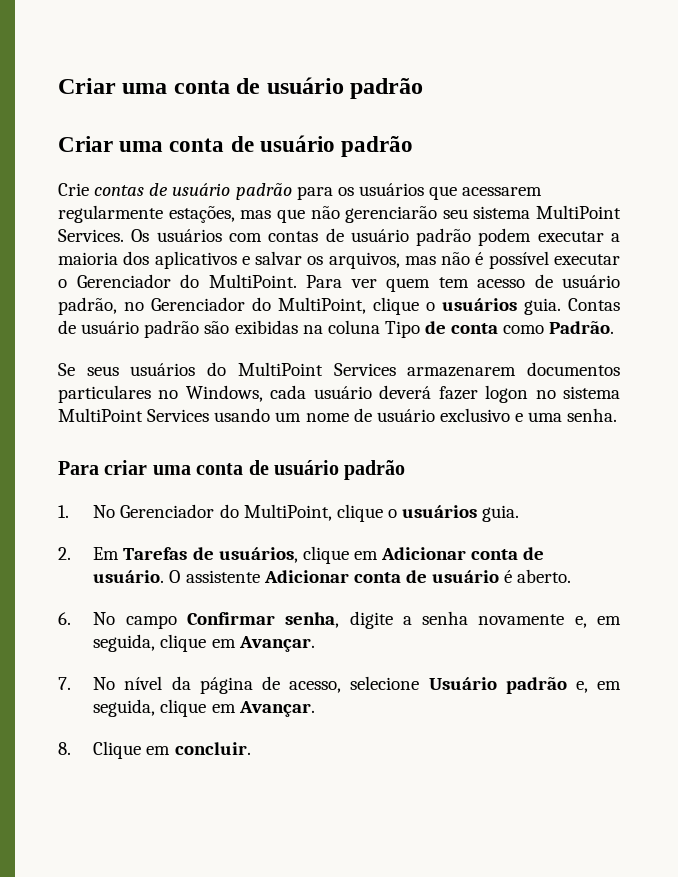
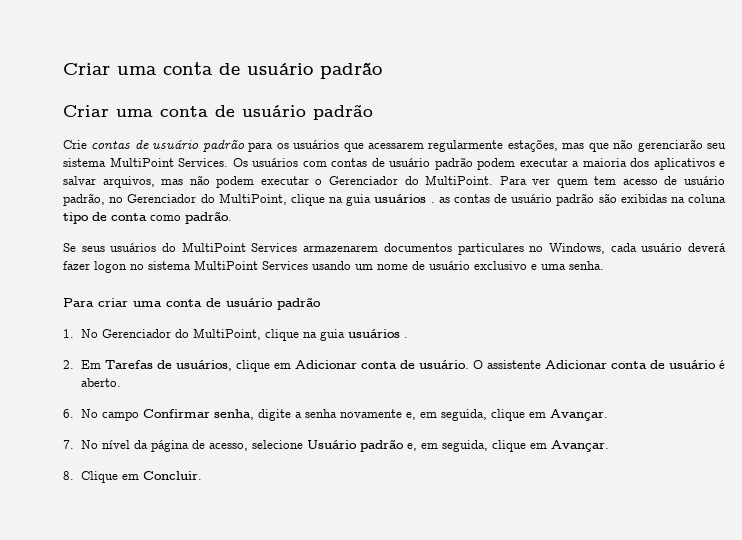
[307,256,324,265] os -> (96, 180) none
[475,251,549,269] é possível -> [216,176,255,188] podem
[426,298,620,315] o usuários guia. Contas -> [328,194,490,206] na guia usuários . as contas
[384,321,420,338] Tipo -> [63,212,89,224] tipo
[549,321,615,334] Padrão. -> [185,211,232,224] padrão.
[387,505,520,522] o usuários guia. -> [302,329,408,341] na guia usuários .
[174,742,251,755] concluir. -> [142,471,202,480] Concluir.

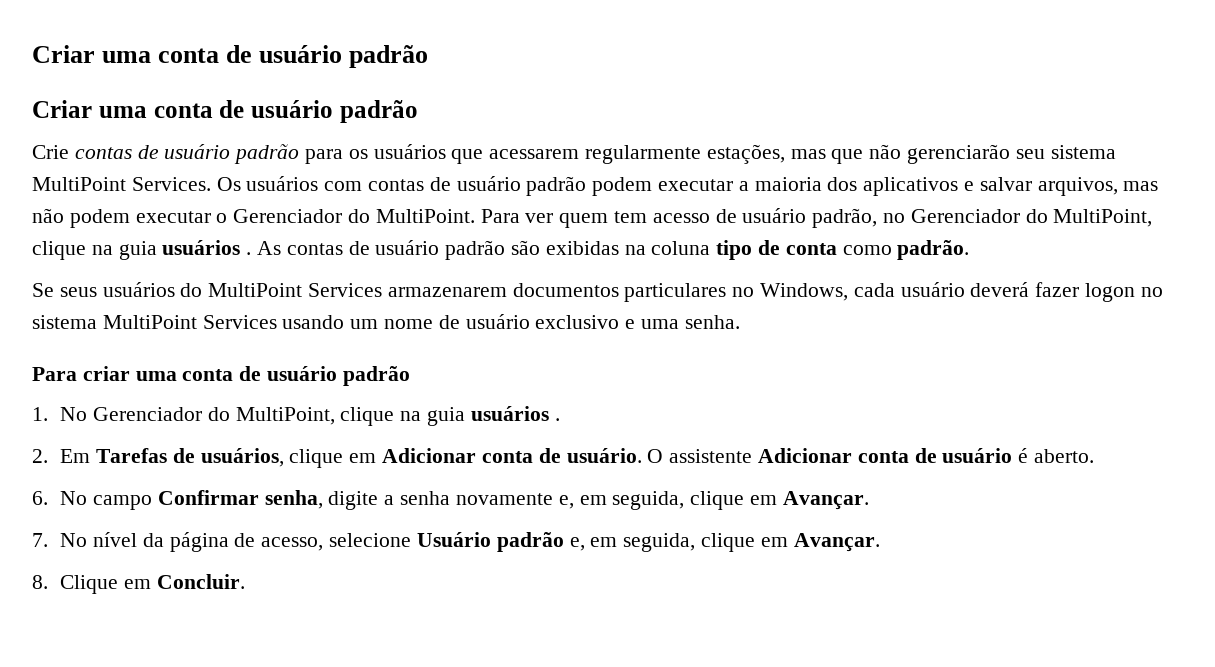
[438,197,450,203] as -> [257,241,282,255] As

